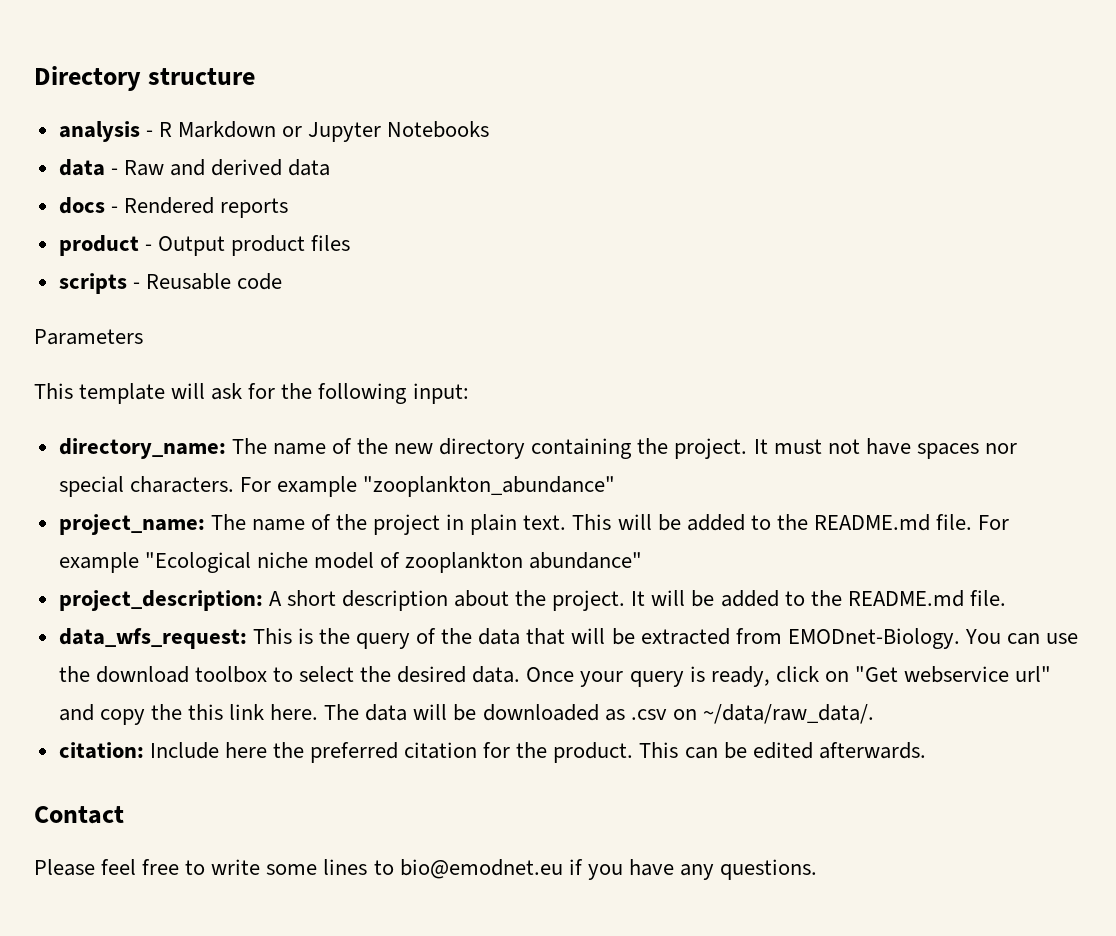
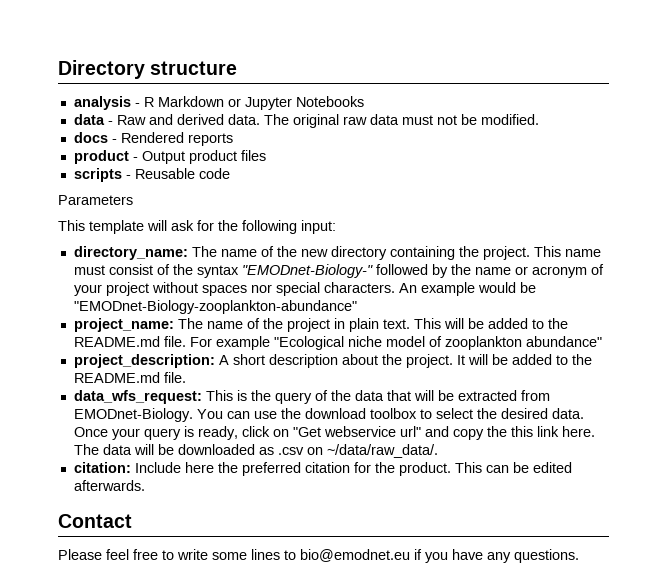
[288,159,331,176] data -> [227,114,539,128] data. The original raw data must not be modified.
[753,438,1017,459] [58,476,616,497] It must not have spaces nor special characters. For example "zooplankton_abundance" -> [533,246,601,257] [73,264,604,278] [73,282,536,296] [73,300,357,314] This name must consist of the syntax "EMODnet-Biology-" followed by the name or acronym of your project without spaces nor special characters. An example would be "EMODnet-Biology-zooplankton-abundance"

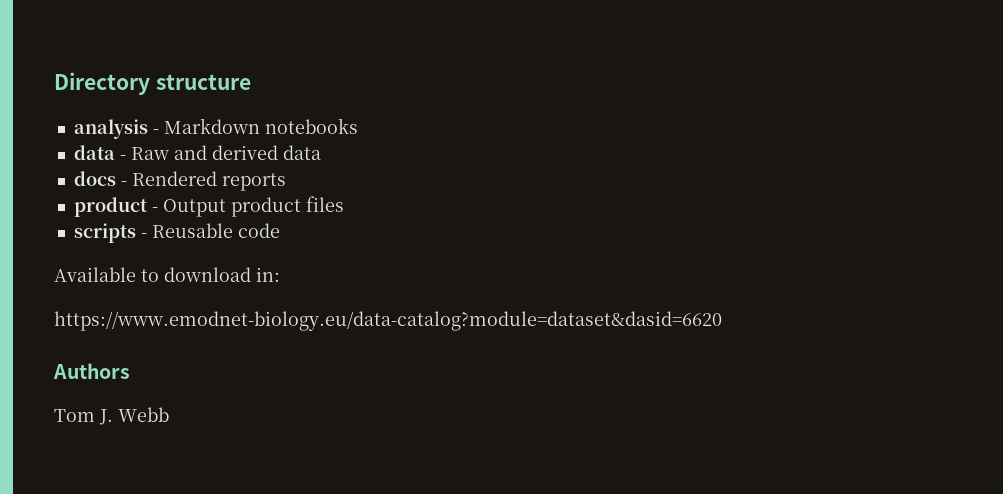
[143,96,364,110] R Markdown or Jupyter Notebooks -> [163,118,358,134] Markdown notebooks
[227,114,539,128] data. The original raw data must not be modified. -> [282,145,321,160] data
[58,195,133,205] [58,220,336,234] [73,246,601,260] [73,264,604,278] [73,282,536,296] [73,300,357,314] [73,318,568,332] [73,336,602,350] [73,354,592,368] [73,372,186,383] [73,390,550,404] [73,408,584,422] [73,426,595,440] [73,444,438,458] [73,462,572,476] [73,480,145,491] [58,514,132,528] [58,549,579,563] Parameters // This template will ask for the following input: // directory_name: The name of the new directory containing the project. This name must consist of the syntax "EMODnet-Biology-" followed by the name or acronym of your project without spaces nor special characters. An example would be "EMODnet-Biology-zooplankton-abundance" // project_name: The name of the project in plain text. This will be added to the README.md file. For example "Ecological niche model of zooplankton abundance" // project_description: A short description about the project. It will be added to the README.md file. // data_wfs_request: This is the query of the data that will be extracted from EMODnet-Biology. You can use the download toolbox to select the desired data. Once your query is ready, click on "Get webservice url" and copy the this link here. The data will be downloaded as .csv on ~/data/raw_data/. // citation: Include here the preferred citation for the product. This can be edited afterwards. // Contact // Please feel free to write some lines to bio@emodnet.eu if you have any questions. -> [54,267,280,282] [54,311,722,331] [53,363,130,379] [54,407,169,425] Available to download in: // https://www.emodnet-biology.eu/data-catalog?module=dataset&dasid=6620 // Authors // Tom J. Webb

